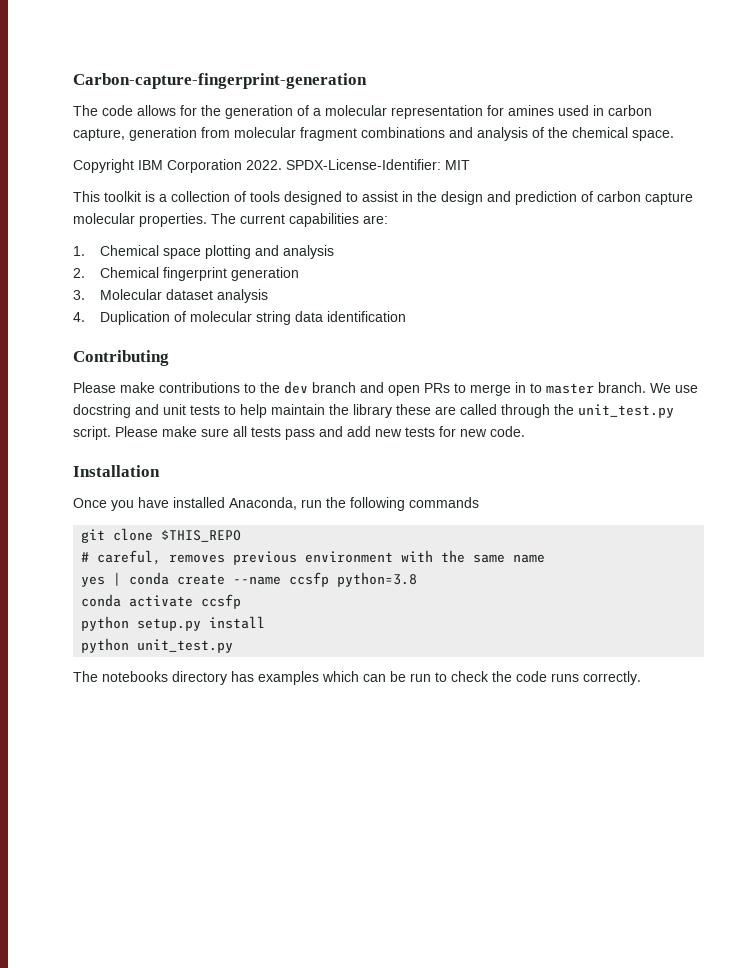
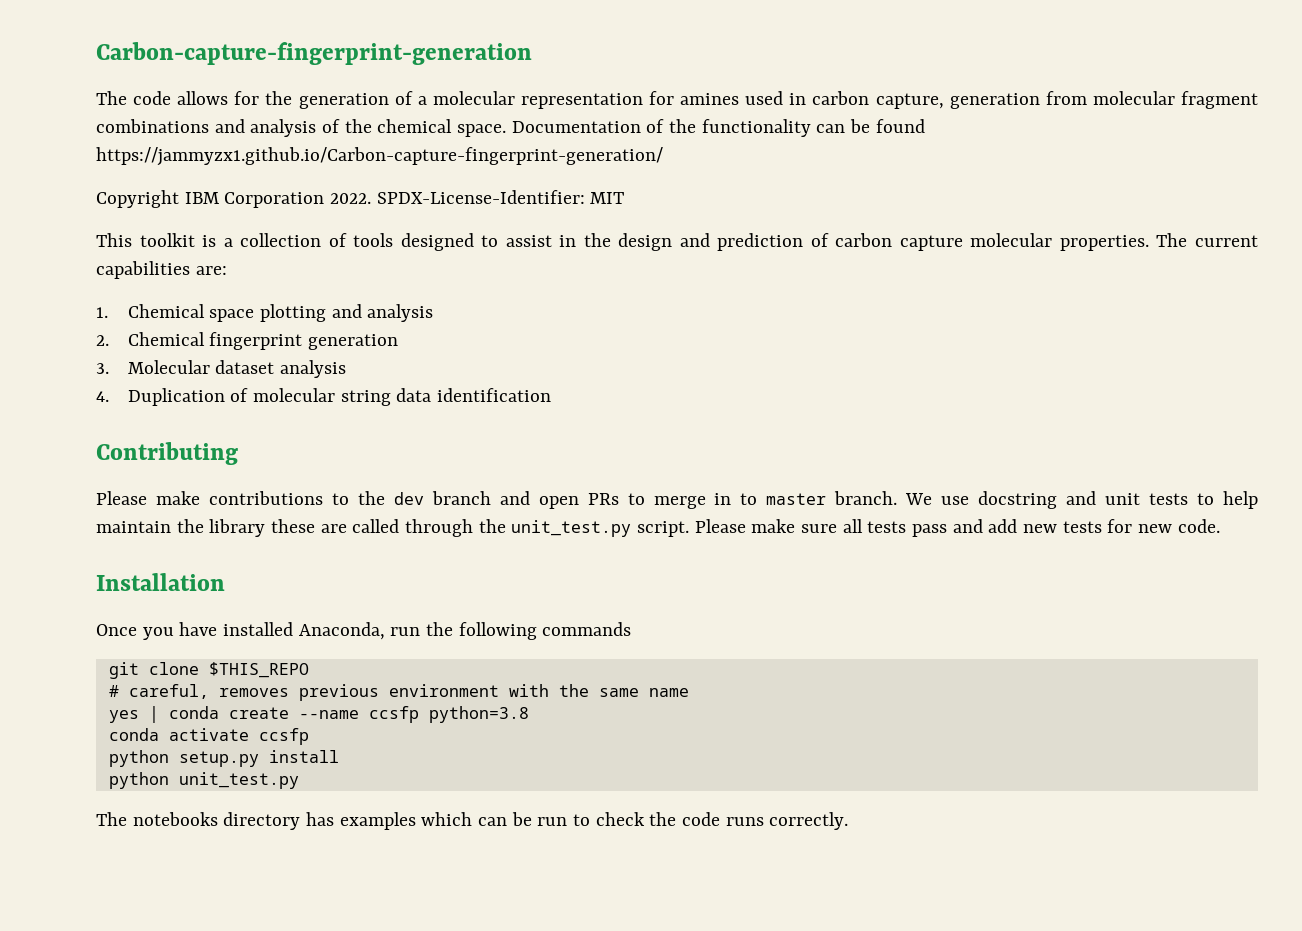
(674, 135) none -> [511,119,925,137] [96,147,663,166] Documentation of the functionality can be found https://jammyzx1.github.io/Carbon-capture-fingerprint-generation/

